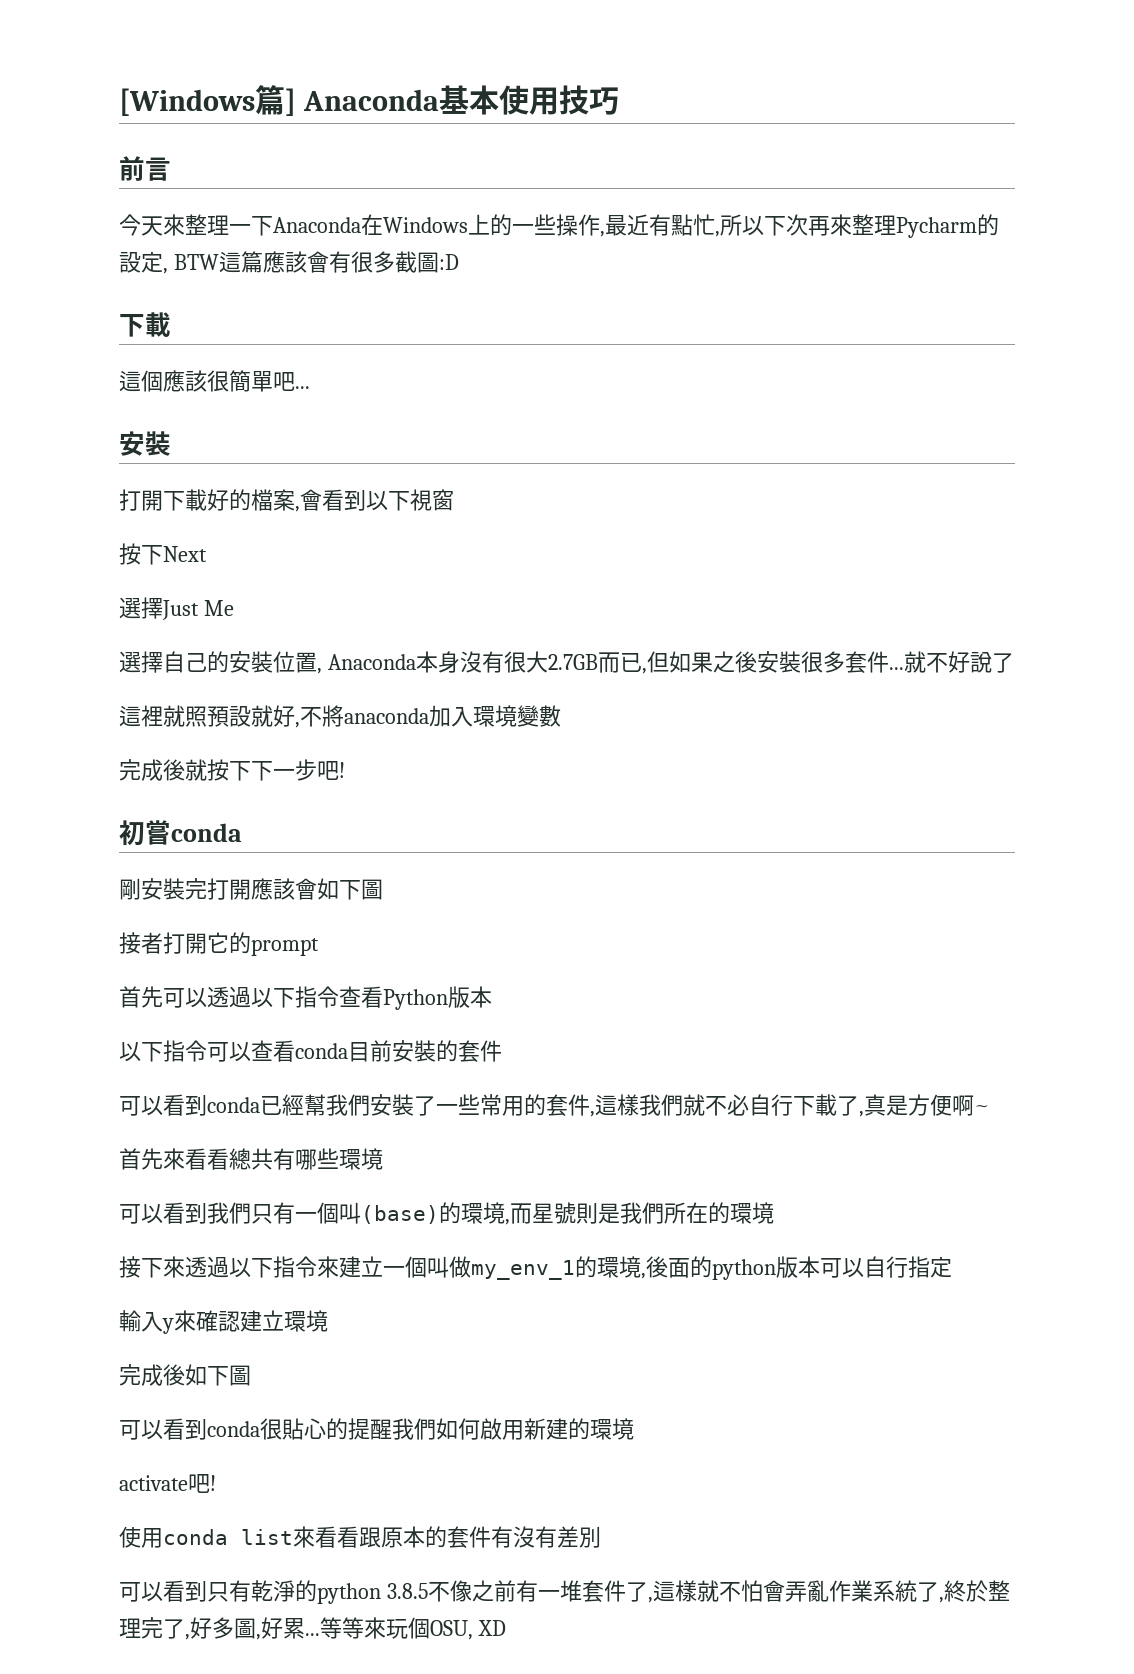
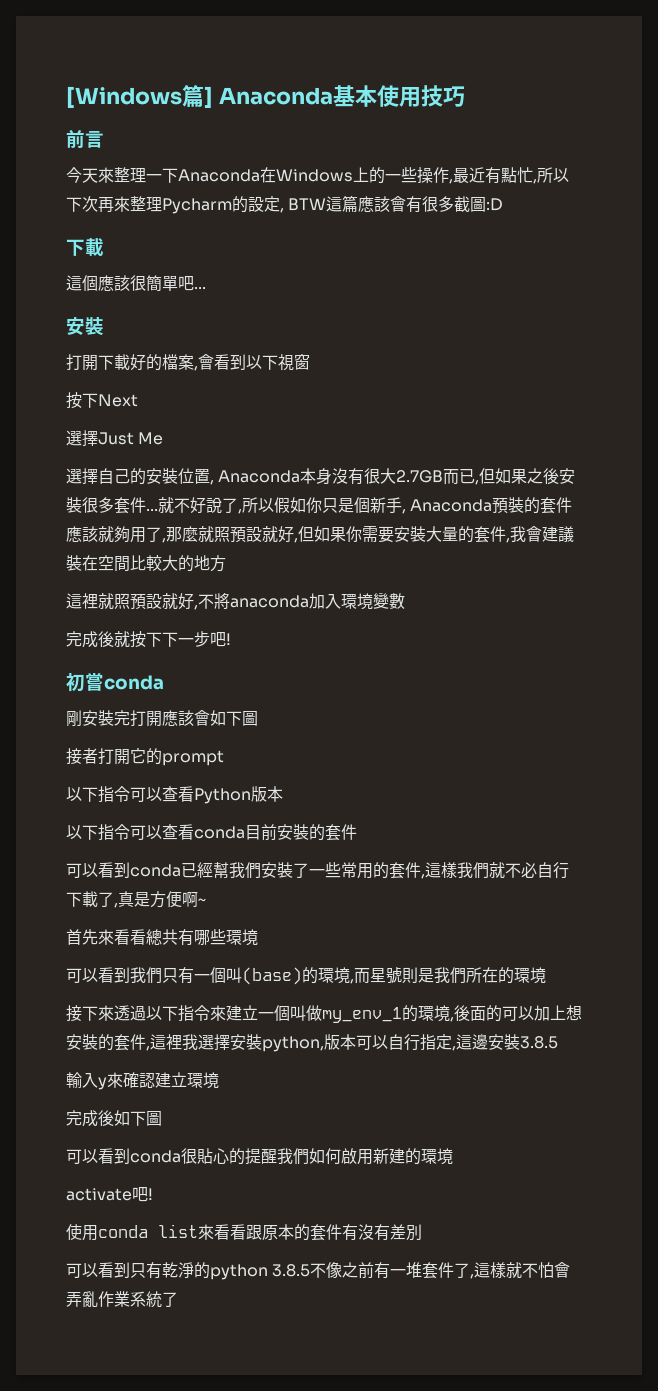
(1014, 663) none -> [238,497,573,514] [66,526,574,543] [66,555,226,572] ,所以假如你只是個新手, Anaconda預裝的套件應該就夠用了,那麼就照預設就好,但如果你需要安裝大量的套件,我會建議裝在空間比較大的地方
[119,986,339,1008] 首先可以透過以下指令 -> [66,786,162,803] 以下指令可以
[712,1259,776,1280] python -> [502,1005,582,1021] [66,1034,324,1052] 可以加上想安裝的套件,這裡我選擇安裝python,
(952, 1267) none -> [452,1034,558,1051] ,這邊安裝3.8.5
[938,1580,1010,1603] [119,1617,506,1640] ,終於整理完了,好多圖,好累...等等來玩個OSU, XD -> (178, 1299) none

